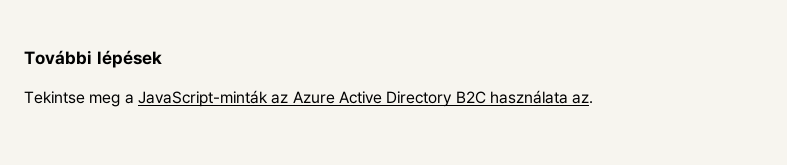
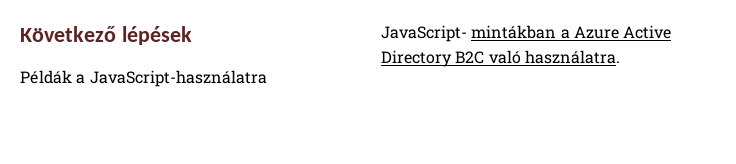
[24,50,92,65] További -> [20,26,116,42] Következő
[24,90,289,107] Tekintse meg a JavaScript-minták az -> [20,70,267,87] [381,25,570,42] Példák a JavaScript-használatra JavaScript- mintákban a
[489,90,594,104] használata az. -> [488,50,620,64] való használatra.

